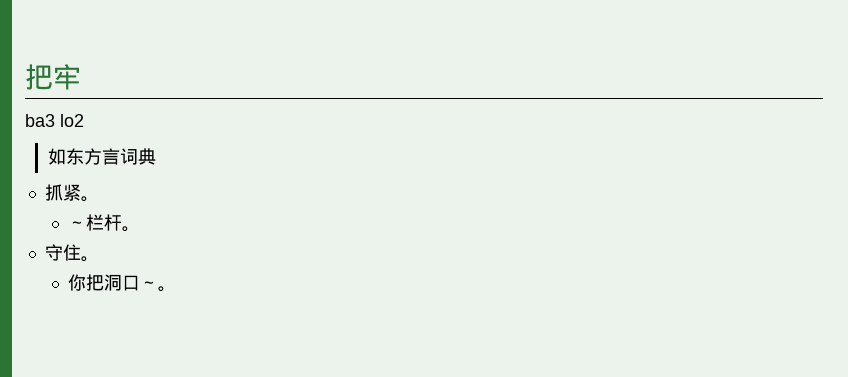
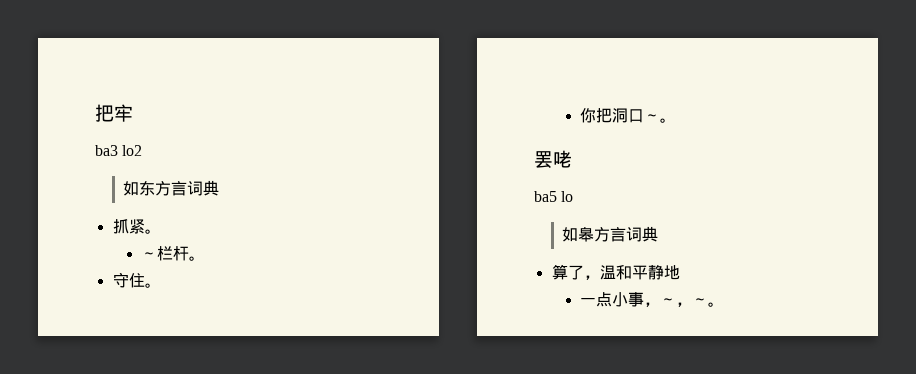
(176, 289) none -> [534,150,572,168] [534,191,574,202] [562,226,659,242] [551,264,680,280] [580,292,725,307] // 罢咾 // ba5 lo // 如皋方言词典 // 算了，温和平静地 // 一点小事，～，～。

